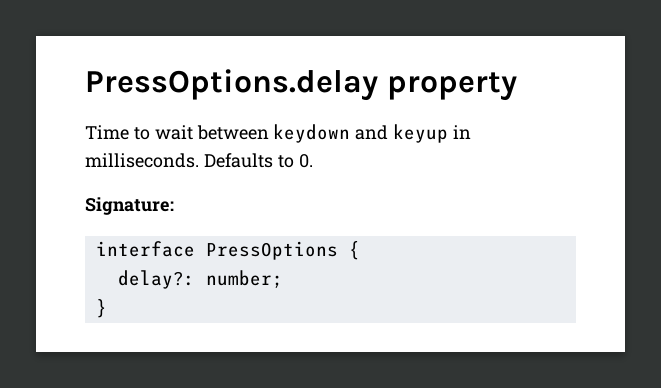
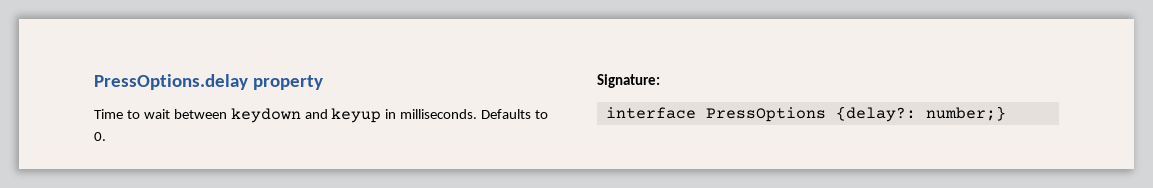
[348,241,360,260] [117,270,283,289] [95,299,107,318] { // delay?: number; // } -> [835,106,1006,122] {delay?: number;}

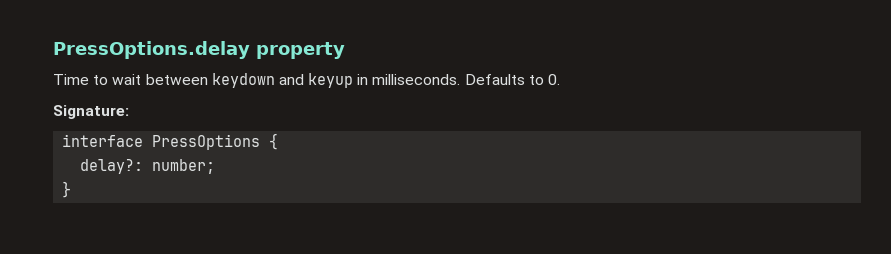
[835,106,1006,122] {delay?: number;} -> [269,133,279,150] [80,159,216,174] [62,181,72,198] { // delay?: number; // }

